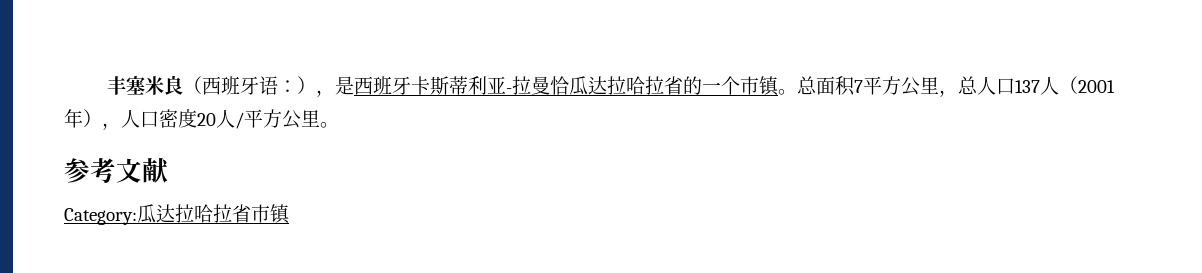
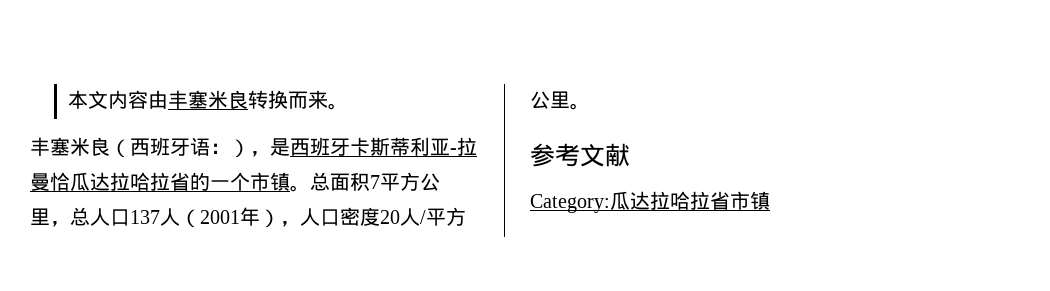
(106, 85) none -> [68,90,349,110] 本文内容由丰塞米良转换而来。 //

